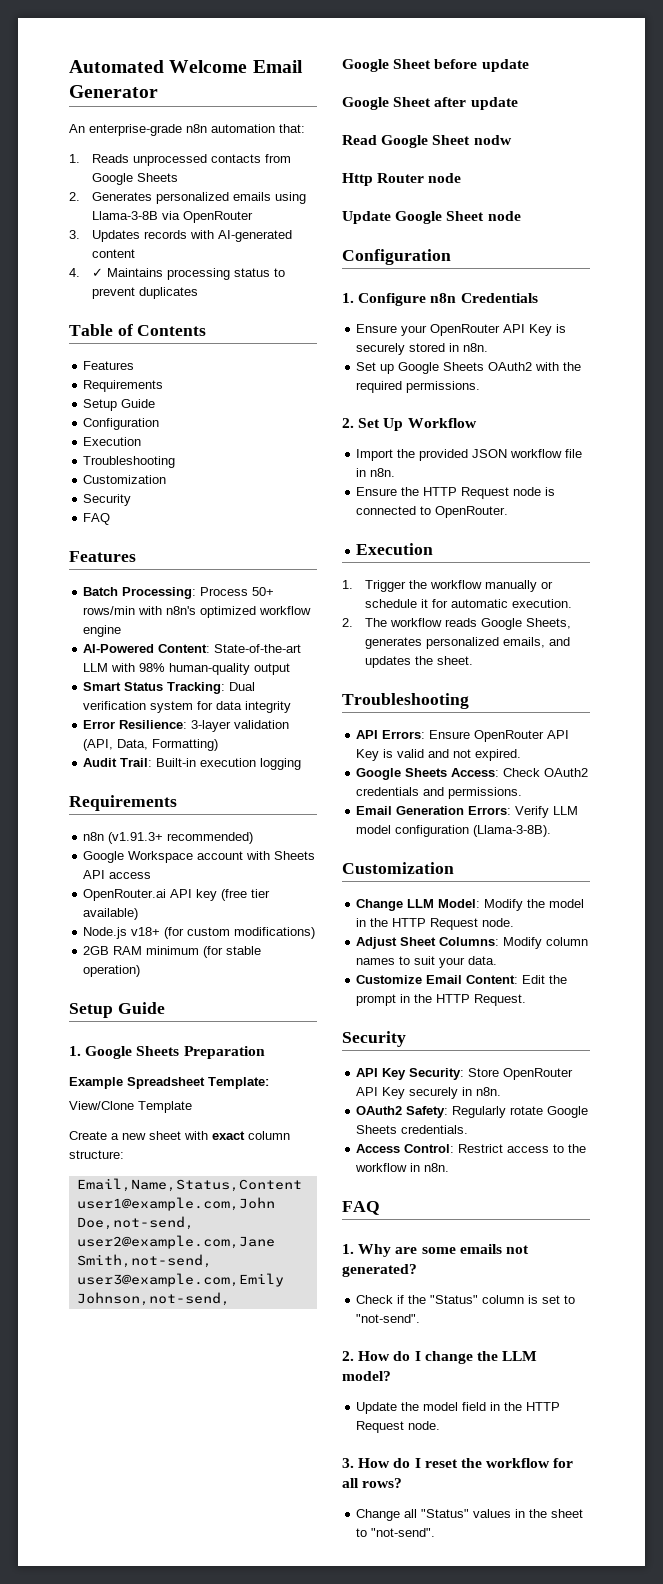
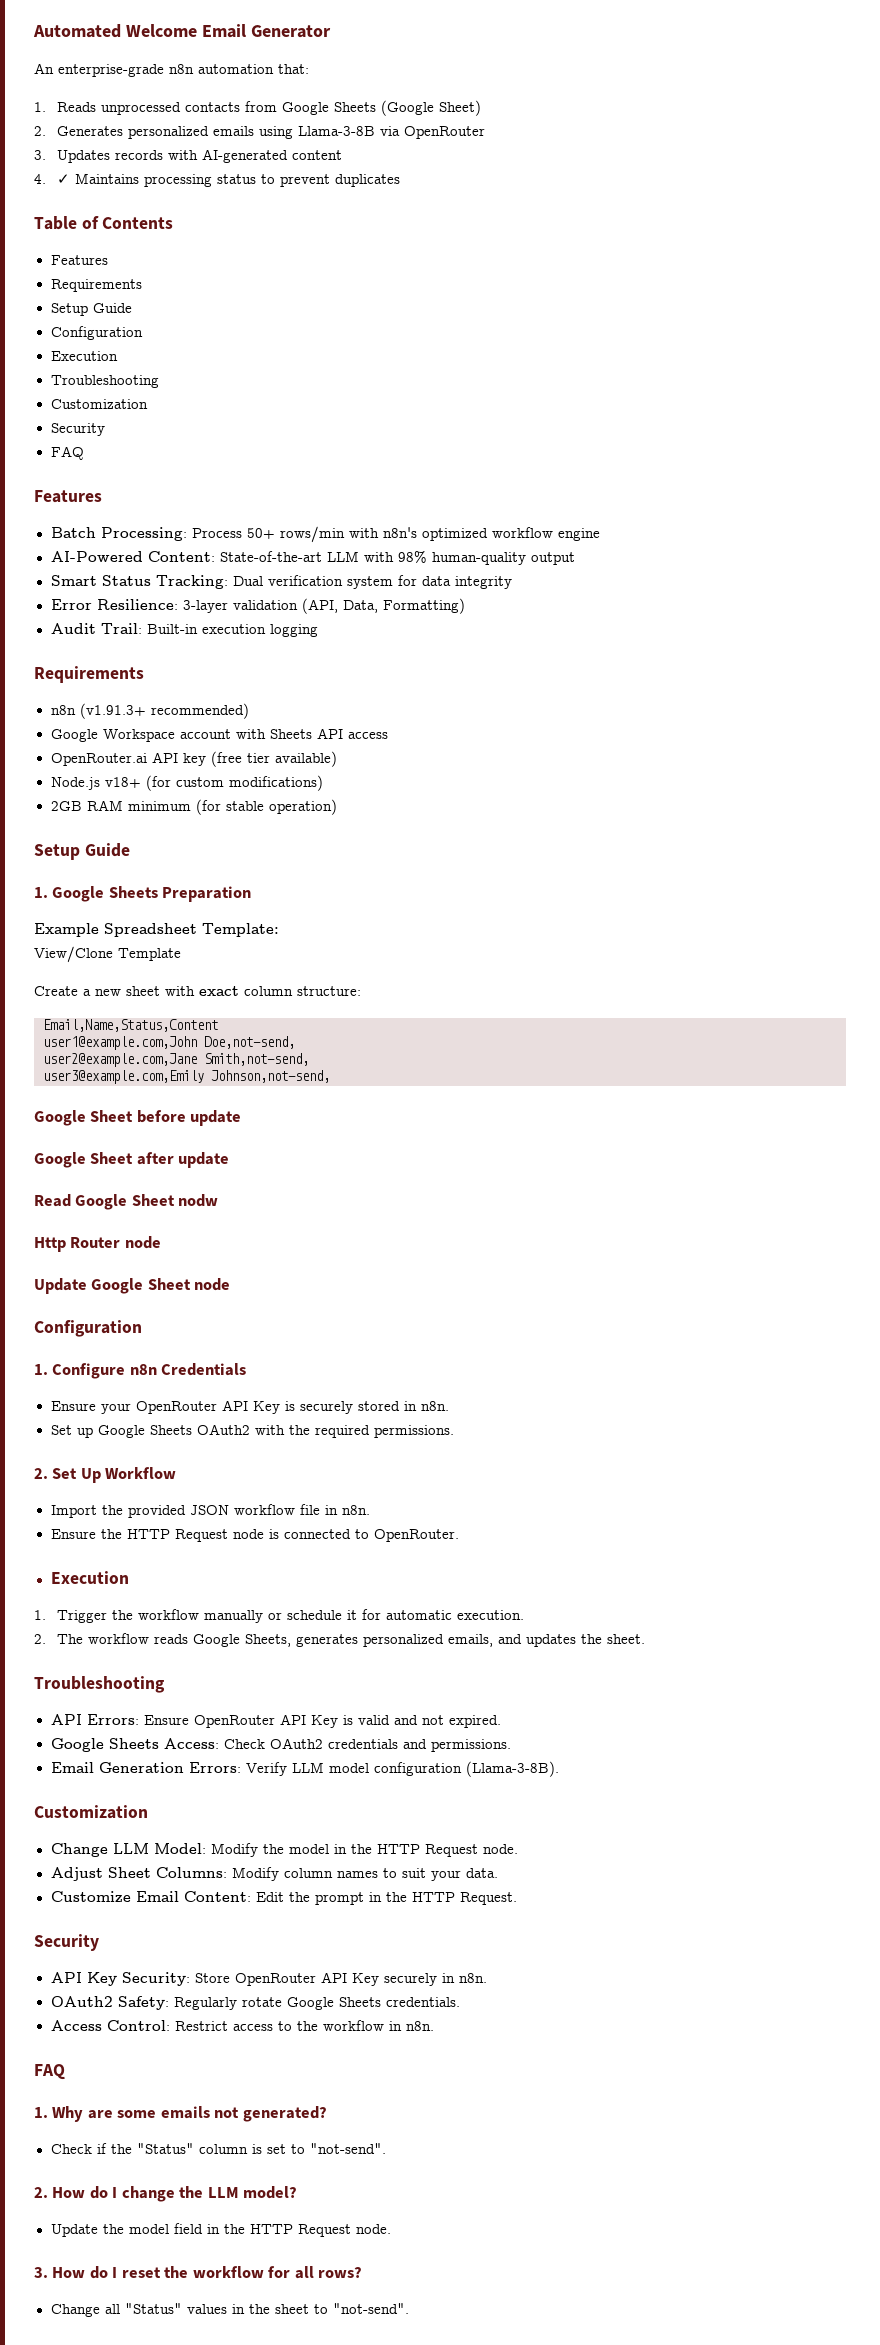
(178, 177) none -> [380,100,481,116] (Google Sheet)

